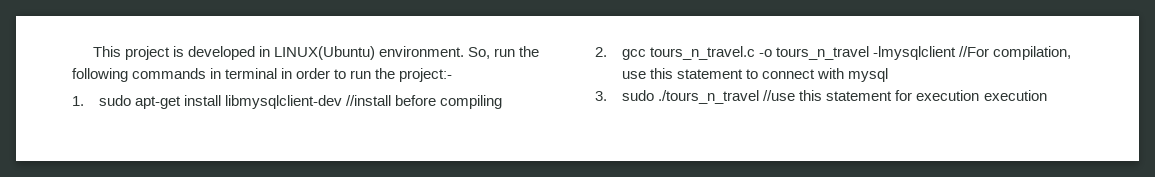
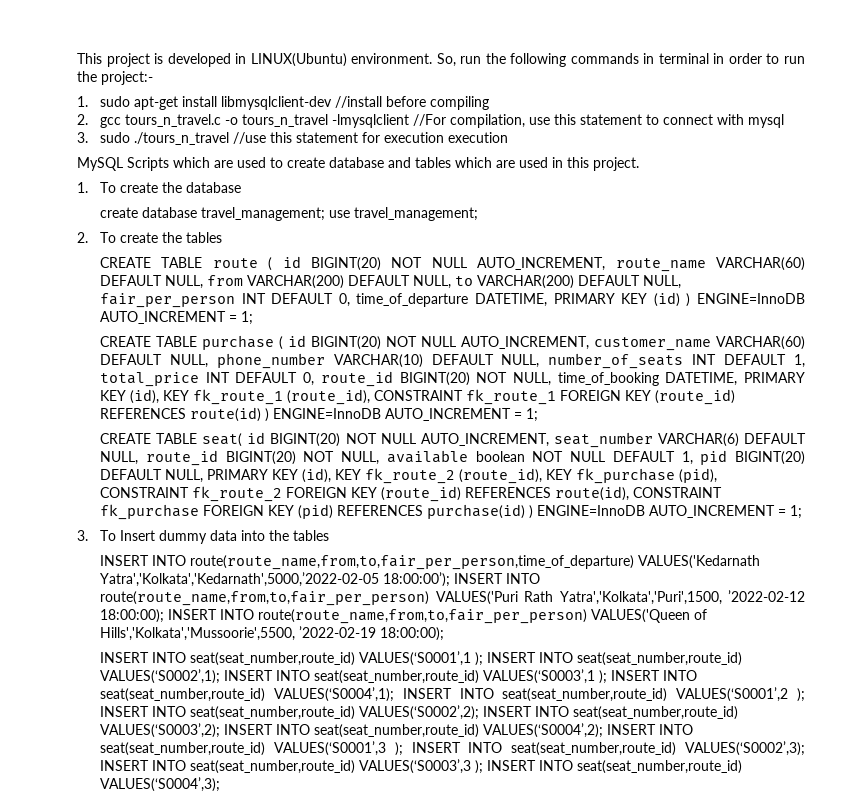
(1047, 95) none -> [77,157,639,171] [77,182,242,193] [100,207,479,221] [77,232,223,243] [100,256,805,272] [100,275,682,289] [100,292,806,308] [100,311,254,325] [100,335,806,351] [100,353,805,369] [100,371,806,387] [100,389,736,405] [100,407,539,422] [100,432,806,448] [100,450,806,466] [100,468,718,484] [100,486,723,502] [100,504,803,520] [77,530,330,544] [100,555,761,570] [100,572,541,587] [100,590,806,606] [100,609,708,624] [100,626,445,641] [100,651,743,666] [100,669,698,684] [100,687,805,702] [100,705,739,720] [100,723,694,738] [100,741,805,756] [100,759,743,774] [100,777,221,792] // MySQL Scripts which are used to create database and tables which are used in this project. // 1. To create the database // create database travel_management; use travel_management; // 2. To create the tables // CREATE TABLE route ( id BIGINT(20) NOT NULL AUTO_INCREMENT, route_name VARCHAR(60) DEFAULT NULL, from VARCHAR(200) DEFAULT NULL, to VARCHAR(200) DEFAULT NULL, fair_per_person INT DEFAULT 0, time_of_departure DATETIME, PRIMARY KEY (id) ) ENGINE=InnoDB AUTO_INCREMENT = 1; // CREATE TABLE purchase ( id BIGINT(20) NOT NULL AUTO_INCREMENT, customer_name VARCHAR(60) DEFAULT NULL, phone_number VARCHAR(10) DEFAULT NULL, number_of_seats INT DEFAULT 1, total_price INT DEFAULT 0, route_id BIGINT(20) NOT NULL, time_of_booking DATETIME, PRIMARY KEY (id), KEY fk_route_1 (route_id), CONSTRAINT fk_route_1 FOREIGN KEY (route_id) REFERENCES route(id) ) ENGINE=InnoDB AUTO_INCREMENT = 1; // CREATE TABLE seat( id BIGINT(20) NOT NULL AUTO_INCREMENT, seat_number VARCHAR(6) DEFAULT NULL, route_id BIGINT(20) NOT NULL, available boolean NOT NULL DEFAULT 1, pid BIGINT(20) DEFAULT NULL, PRIMARY KEY (id), KEY fk_route_2 (route_id), KEY fk_purchase (pid), CONSTRAINT fk_route_2 FOREIGN KEY (route_id) REFERENCES route(id), CONSTRAINT fk_purchase FOREIGN KEY (pid) REFERENCES purchase(id) ) ENGINE=InnoDB AUTO_INCREMENT = 1; // 3. To Insert dummy data into the tables // INSERT INTO route(route_name,from,to,fair_per_person,time_of_departure) VALUES('Kedarnath Yatra','Kolkata','Kedarnath',5000,’2022-02-05 18:00:00’); INSERT INTO route(route_name,from,to,fair_per_person) VALUES('Puri Rath Yatra','Kolkata','Puri',1500, ’2022-02-12 18:00:00); INSERT INTO route(route_name,from,to,fair_per_person) VALUES('Queen of Hills','Kolkata','Mussoorie',5500, ’2022-02-19 18:00:00); // INSERT INTO seat(seat_number,route_id) VALUES(‘S0001’,1 ); INSERT INTO seat(seat_number,route_id) VALUES(‘S0002’,1); INSERT INTO seat(seat_number,route_id) VALUES(‘S0003’,1 ); INSERT INTO seat(seat_number,route_id) VALUES(‘S0004’,1); INSERT INTO seat(seat_number,route_id) VALUES(‘S0001’,2 ); INSERT INTO seat(seat_number,route_id) VALUES(‘S0002’,2); INSERT INTO seat(seat_number,route_id) VALUES(‘S0003’,2); INSERT INTO seat(seat_number,route_id) VALUES(‘S0004’,2); INSERT INTO seat(seat_number,route_id) VALUES(‘S0001’,3 ); INSERT INTO seat(seat_number,route_id) VALUES(‘S0002’,3); INSERT INTO seat(seat_number,route_id) VALUES(‘S0003’,3 ); INSERT INTO seat(seat_number,route_id) VALUES(‘S0004’,3);

